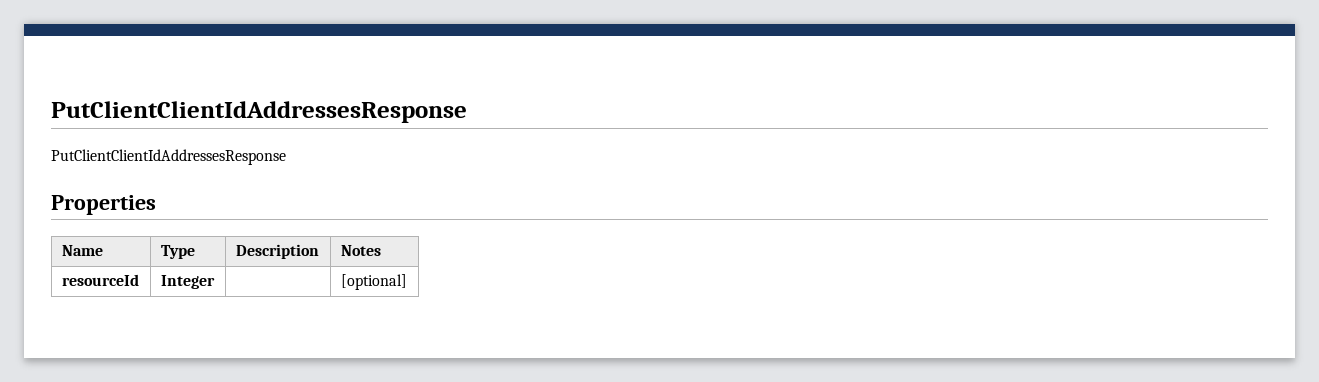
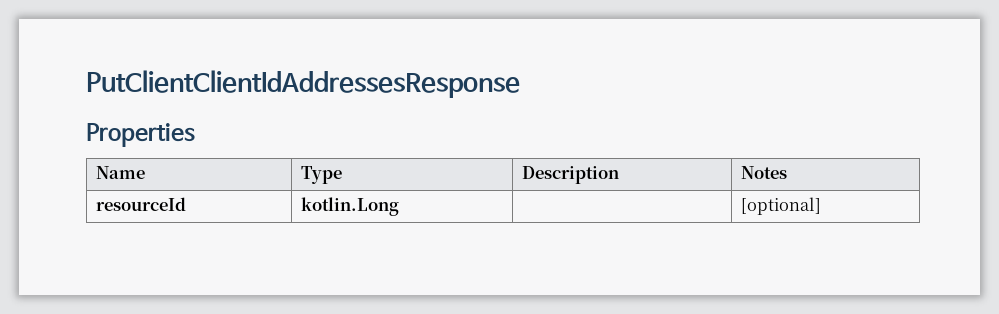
[51,101,467,123] [51,149,286,165] PutClientClientIdAddressesResponse // PutClientClientIdAddressesResponse -> [86,70,520,98] PutClientClientIdAddressesResponse
[160,275,215,289] Integer -> [300,197,399,216] kotlin.Long

